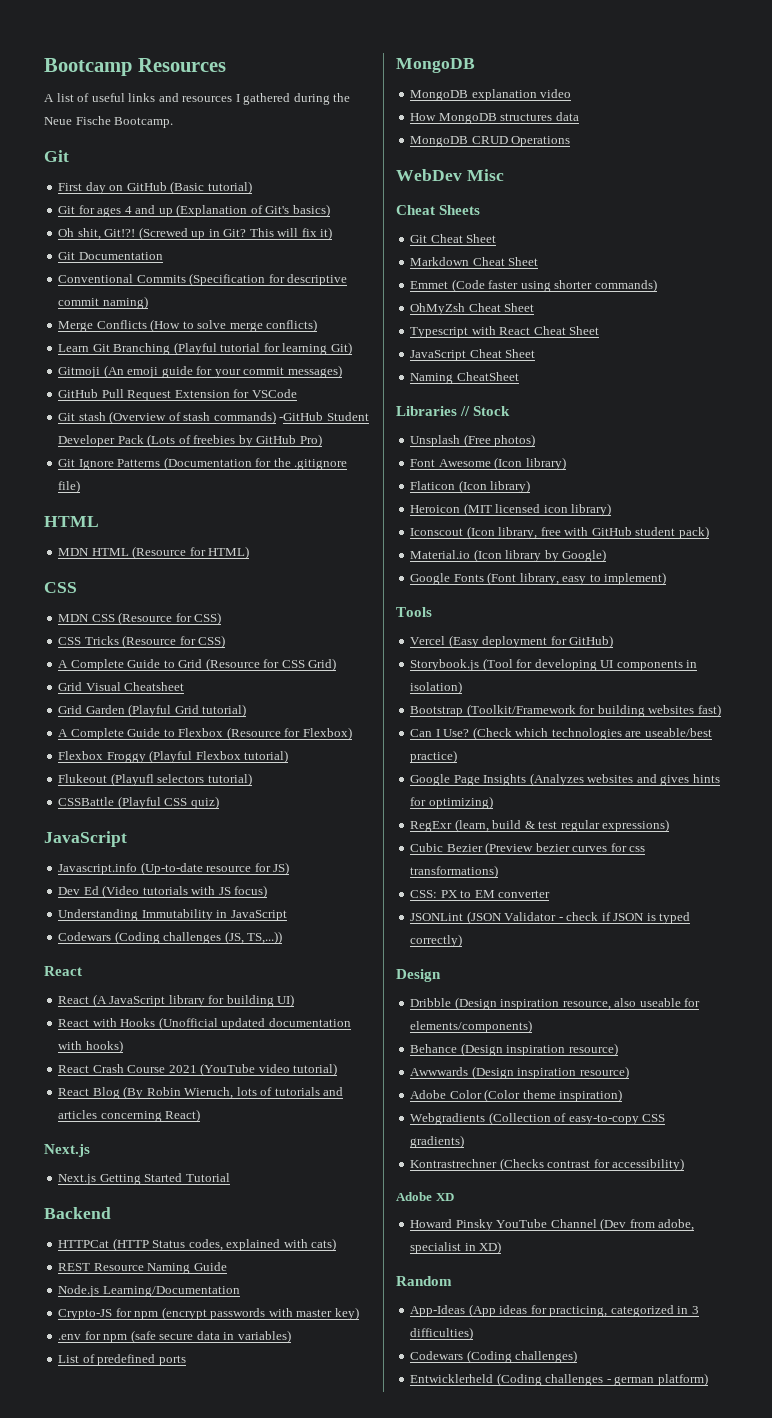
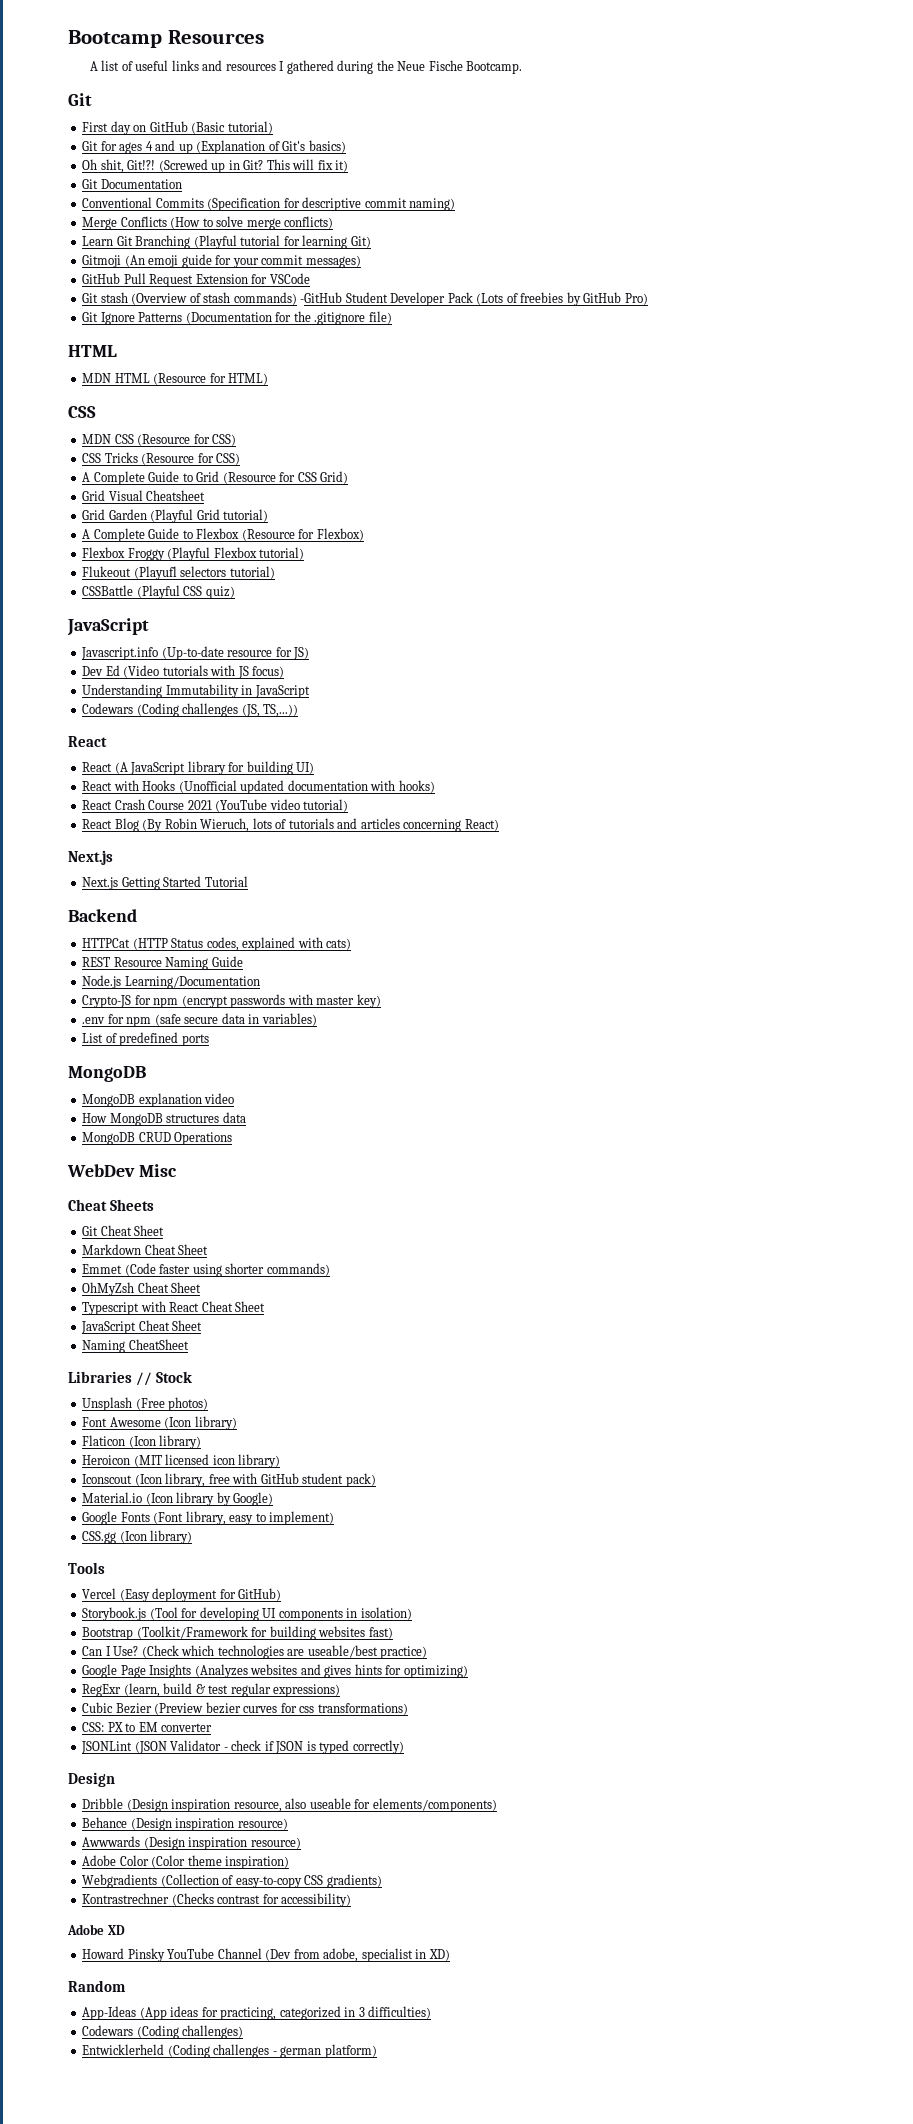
(667, 578) none -> [82,1530,193,1544] // CSS.gg (Icon library)

